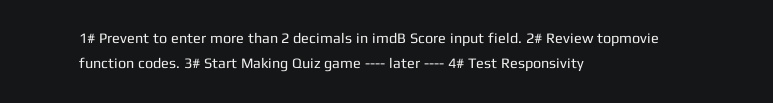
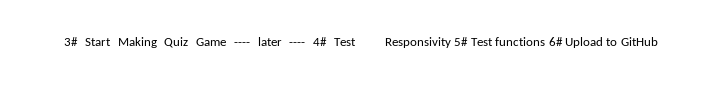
[79,32,659,47] [79,57,180,69] 1# Prevent to enter more than 2 decimals in imdB Score input field. 2# Review topmovie function codes. -> (64, 41) none
[324,60,362,72] game -> [196,38,227,46] Game
(584, 65) none -> [454,37,658,48] 5# Test functions 6# Upload to GitHub

